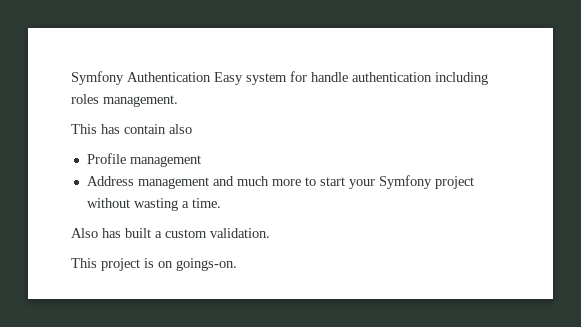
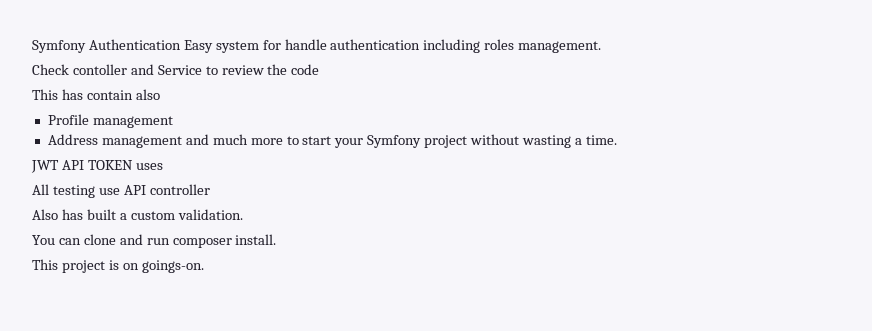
(178, 101) none -> [32,64,320,75] // Check contoller and Service to review the code
(221, 203) none -> [31,160,163,173] [32,184,210,198] // JWT API TOKEN uses // All testing use API controller
(270, 233) none -> [32,234,277,248] // You can clone and run composer install.

